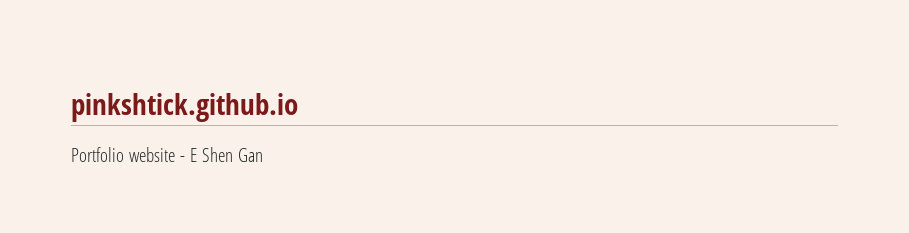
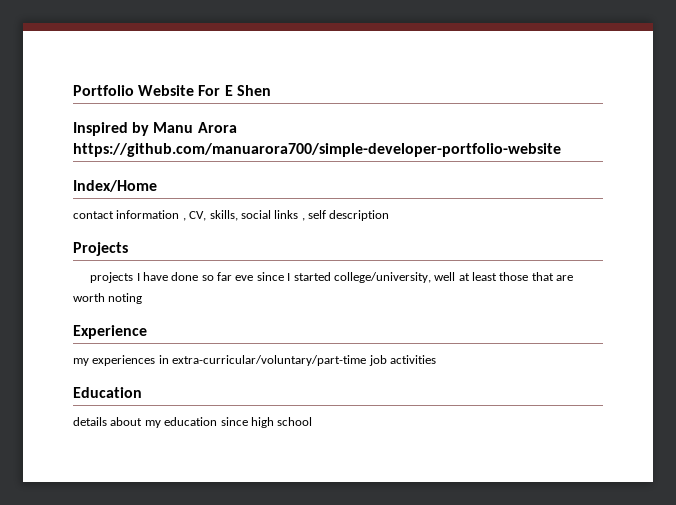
[71,93,298,122] [71,147,263,162] pinkshtick.github.io // Portfolio website - E Shen Gan -> [73,85,271,96] [73,122,237,136] [73,143,561,157] [73,180,157,192] [73,210,390,221] [73,242,128,256] [90,272,574,283] [73,293,143,304] [73,325,147,339] [73,355,436,366] [73,387,142,398] [73,417,313,428] Portfolio Website For E Shen // Inspired by Manu Arora https://github.com/manuarora700/simple-developer-portfolio-website // Index/Home // contact information , CV, skills, social links , self description // Projects // projects I have done so far eve since I started college/university, well at least those that are worth noting // Experience // my experiences in extra-curricular/voluntary/part-time job activities // Education // details about my education since high school

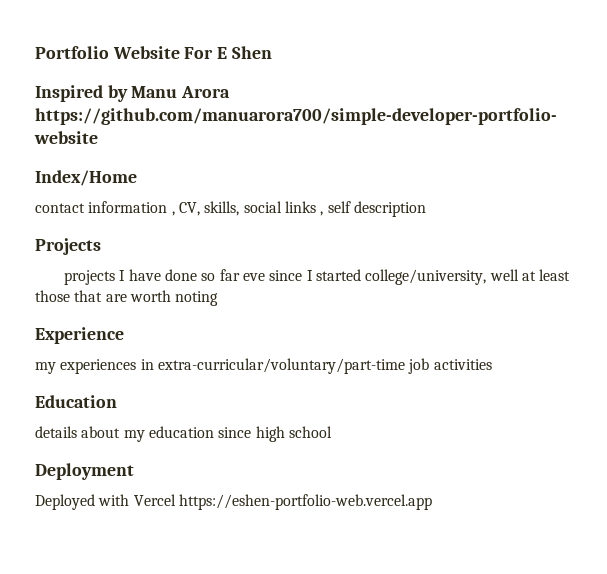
(313, 421) none -> [35,463,134,480] [35,494,432,510] // Deployment // Deployed with Vercel https://eshen-portfolio-web.vercel.app

